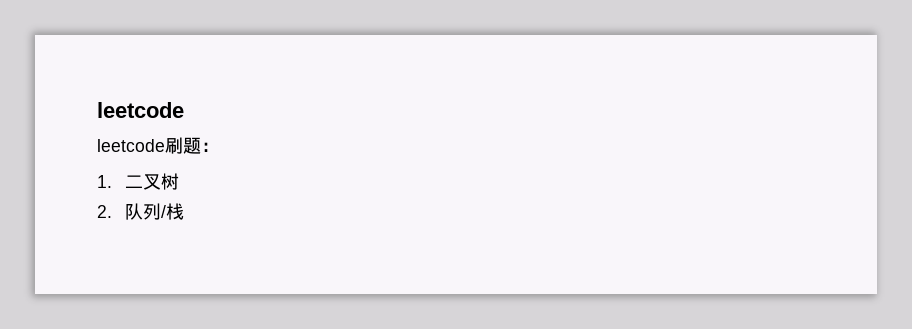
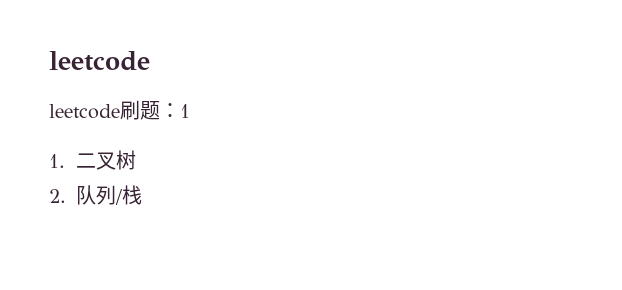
(219, 147) none -> [180,104,190,118] 1

